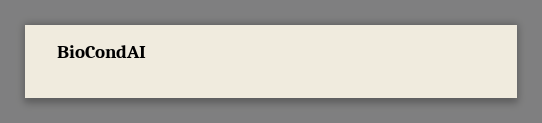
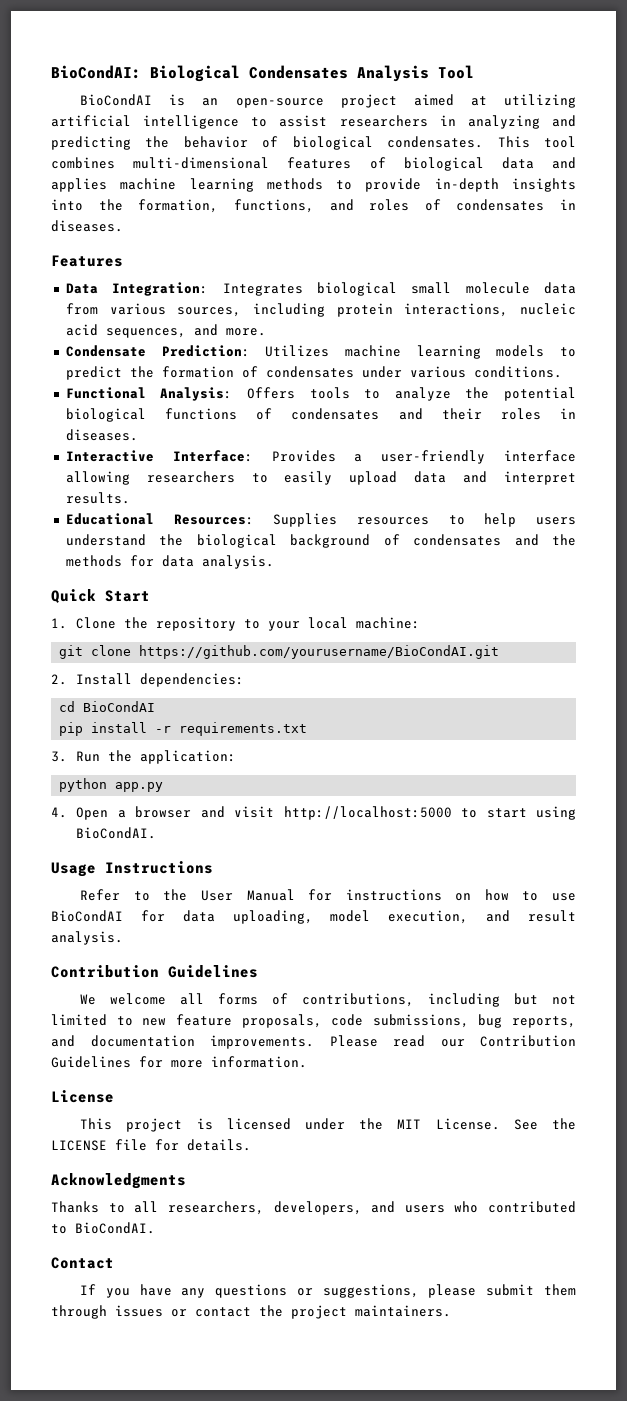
[57,45,146,58] BioCondAI -> [51,65,474,82] [80,94,576,108] [51,115,577,129] [51,136,576,150] [51,157,576,171] [51,178,576,192] [51,199,576,213] [51,220,123,232] [51,255,123,267] [65,282,576,296] [65,303,576,317] [65,324,266,338] [65,345,576,359] [65,366,562,380] [65,387,576,401] [65,408,576,422] [65,429,138,441] [65,450,576,464] [65,471,576,485] [65,492,130,504] [65,513,576,527] [65,534,576,548] [65,555,274,569] [51,589,150,603] [51,617,421,631] [59,645,500,659] [51,673,245,687] [59,701,156,712] [59,722,308,736] [51,750,237,764] [59,778,164,792] [51,806,576,820] [76,827,157,839] [51,861,213,877] [80,889,576,901] [51,910,576,924] [51,931,123,945] [51,965,258,978] [80,993,576,1007] [51,1014,576,1028] [51,1035,576,1049] [51,1056,307,1068] [51,1090,114,1103] [80,1118,576,1132] [51,1139,251,1151] [51,1173,186,1189] [51,1201,576,1215] [51,1222,155,1234] [51,1257,114,1269] [80,1284,576,1298] [51,1305,451,1319] BioCondAI: Biological Condensates Analysis Tool // BioCondAI is an open-source project aimed at utilizing artificial intelligence to assist researchers in analyzing and predicting the behavior of biological condensates. This tool combines multi-dimensional features of biological data and applies machine learning methods to provide in-depth insights into the formation, functions, and roles of condensates in diseases. // Features // Data Integration: Integrates biological small molecule data from various sources, including protein interactions, nucleic acid sequences, and more. // Condensate Prediction: Utilizes machine learning models to predict the formation of condensates under various conditions. // Functional Analysis: Offers tools to analyze the potential biological functions of condensates and their roles in diseases. // Interactive Interface: Provides a user-friendly interface allowing researchers to easily upload data and interpret results. // Educational Resources: Supplies resources to help users understand the biological background of condensates and the methods for data analysis. // Quick Start // 1. Clone the repository to your local machine: // git clone https://github.com/yourusername/BioCondAI.git // 2. Install dependencies: // cd BioCondAI // pip install -r requirements.txt // 3. Run the application: // python app.py // 4. Open a browser and visit http://localhost:5000 to start using BioCondAI. // Usage Instructions // Refer to the User Manual for instructions on how to use BioCondAI for data uploading, model execution, and result analysis. // Contribution Guidelines // We welcome all forms of contributions, including but not limited to new feature proposals, code submissions, bug reports, and documentation improvements. Please read our Contribution Guidelines for more information. // License // This project is licensed under the MIT License. See the LICENSE file for details. // Acknowledgments // Thanks to all researchers, developers, and users who contributed to BioCondAI. // Contact // If you have any questions or suggestions, please submit them through issues or contact the project maintainers.

